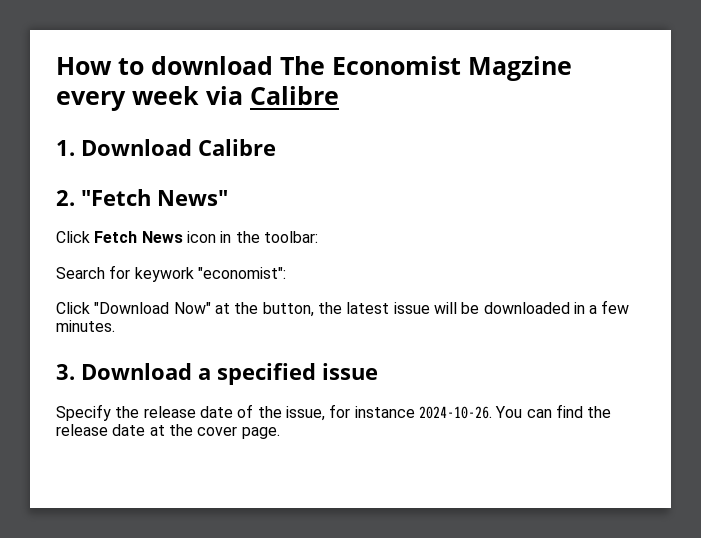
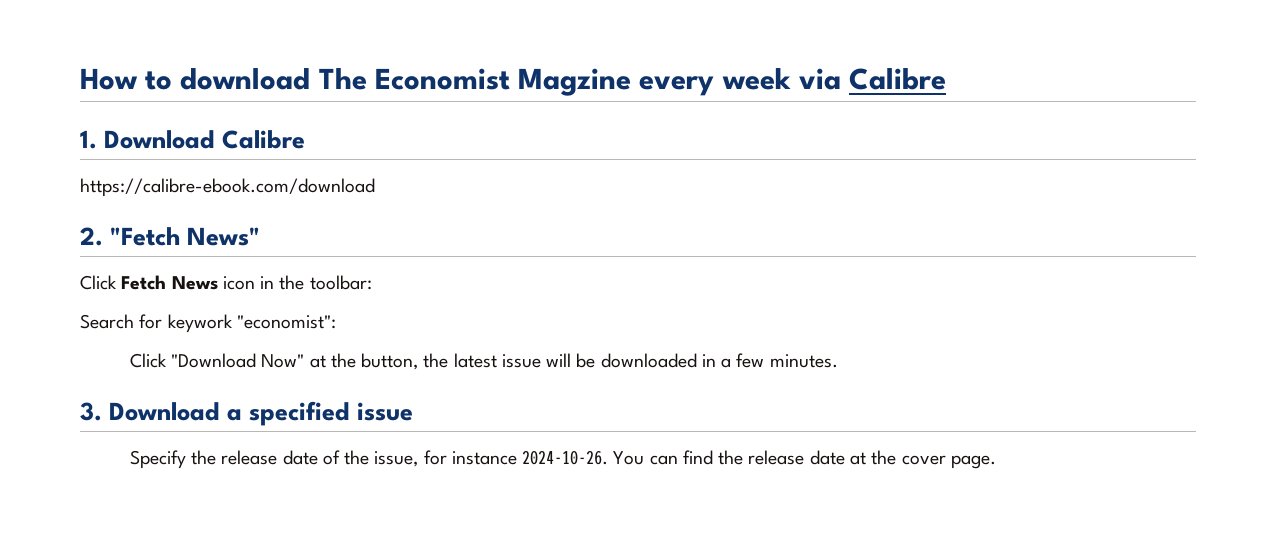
(276, 147) none -> [80,178,375,197] // https://calibre-ebook.com/download

